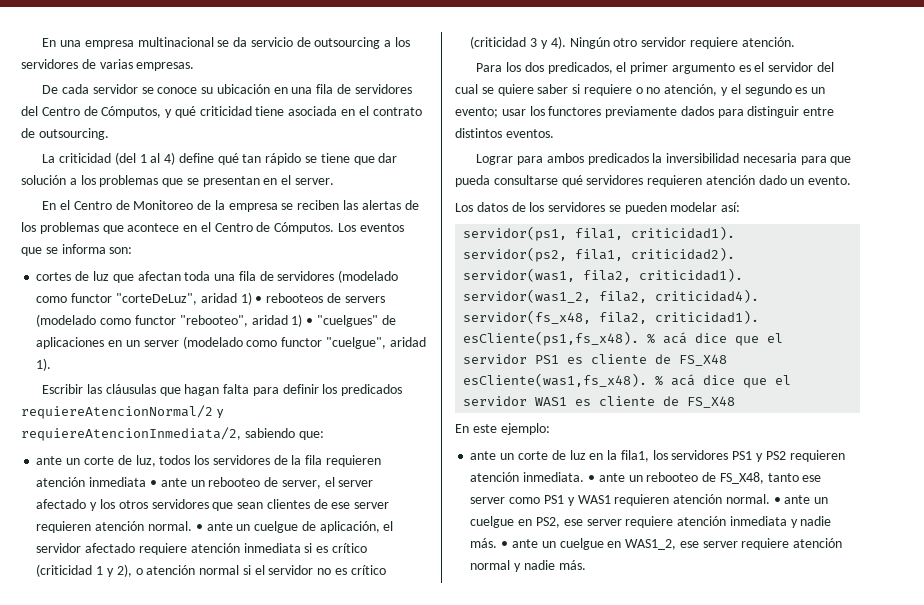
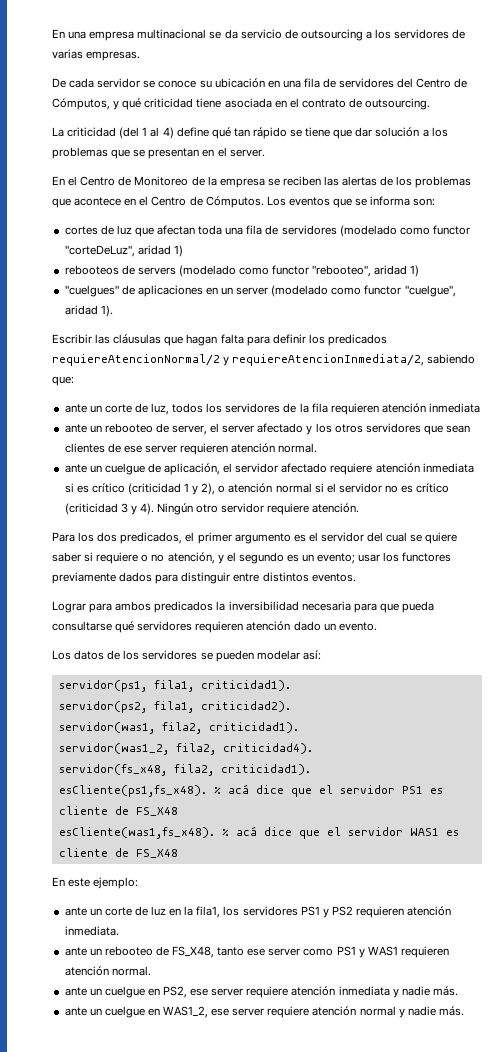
[255,296,263,303] • -> (183, 251) //
[306,318,314,325] • -> (420, 271) //
[149,480,157,487] • -> (481, 408) //
[195,524,203,531] • -> (318, 448) //
[587,475,595,482] • -> (119, 931) //
[773,497,781,504] • -> (151, 971) //
[501,541,509,548] • -> (458, 991) //

